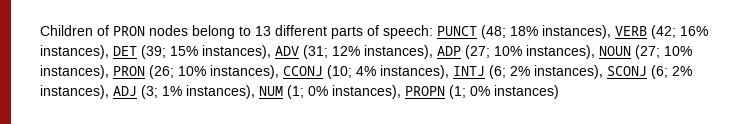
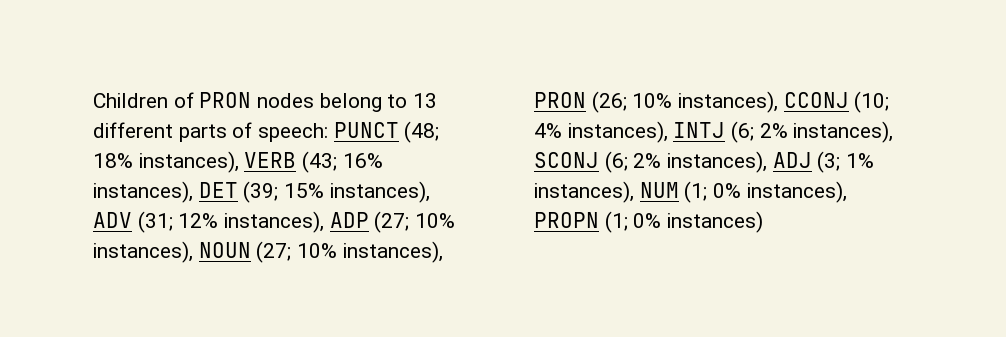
[651,25,676,39] (42; -> [302,151,338,173] (43;

